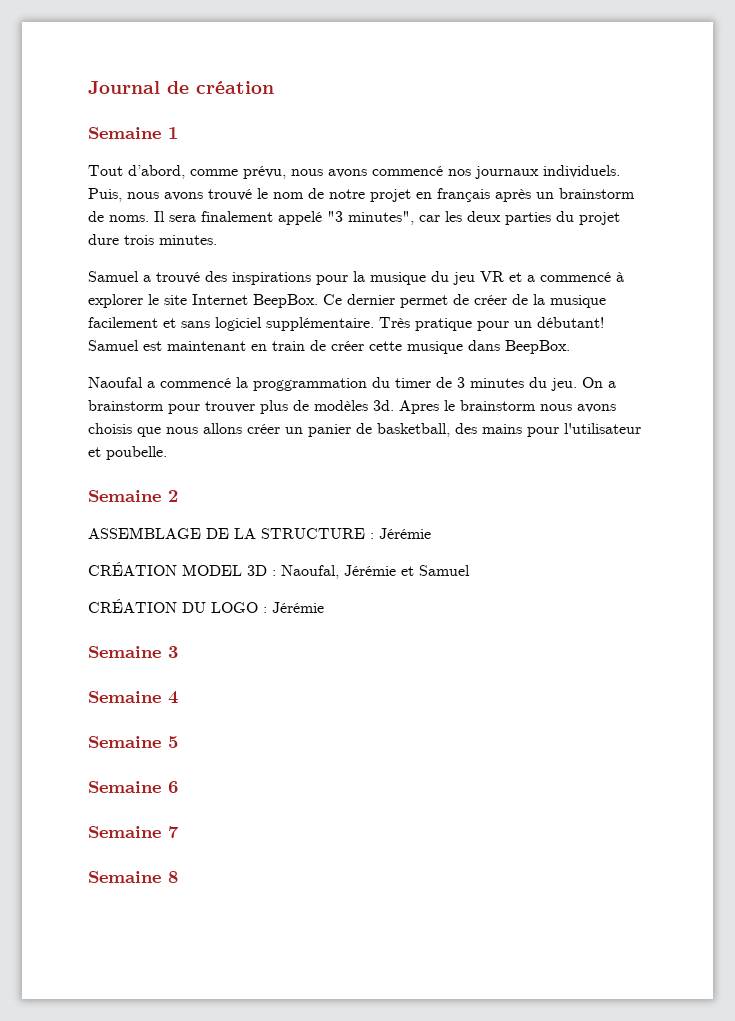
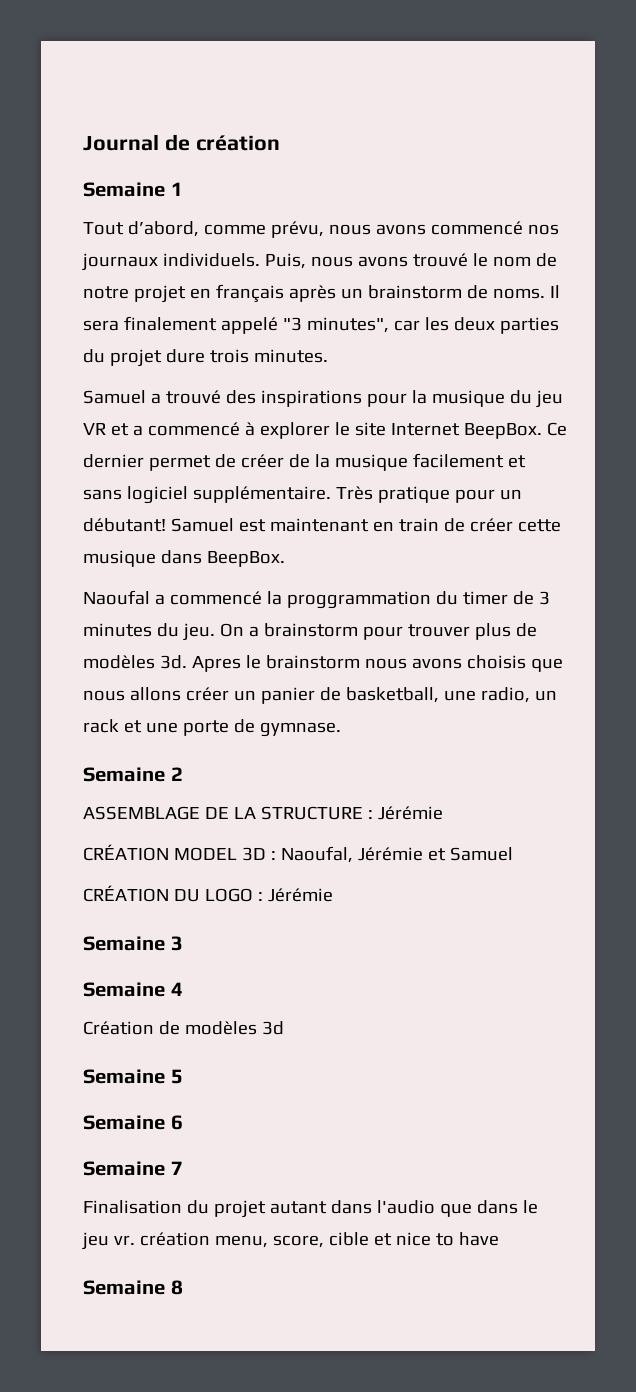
[455,423,641,437] [88,446,167,460] des mains pour l'utilisateur et poubelle. -> [443,687,557,703] [83,719,341,737] une radio, un rack et une porte de gymnase.
(178, 697) none -> [83,1021,284,1035] // Création de modèles 3d
(179, 832) none -> [83,1200,538,1218] [82,1232,499,1250] // Finalisation du projet autant dans l'audio que dans le jeu vr. création menu, score, cible et nice to have

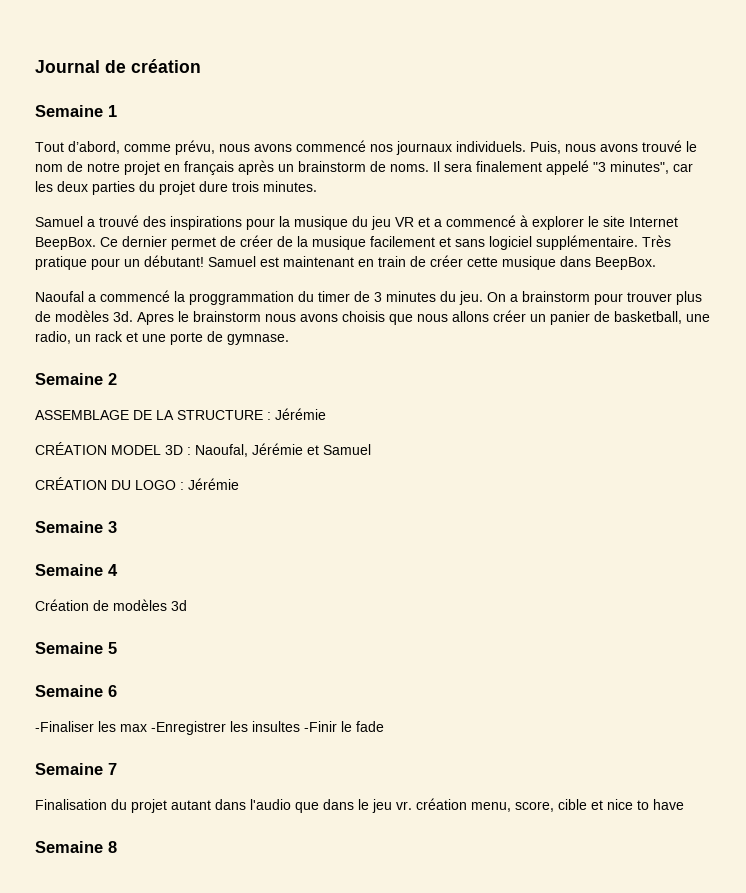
(183, 1122) none -> [35,721,384,735] // -Finaliser les max -Enregistrer les insultes -Finir le fade

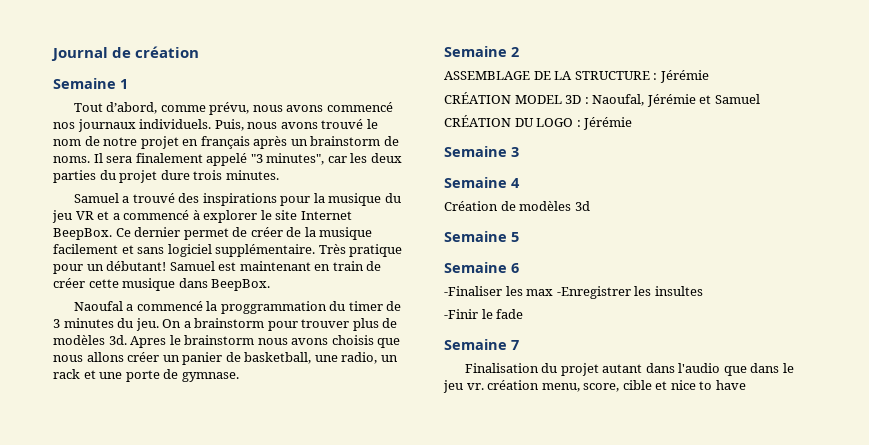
(300, 726) none -> (703, 291) //
[35,841,117,853] // Semaine 8 -> (746, 385) none

